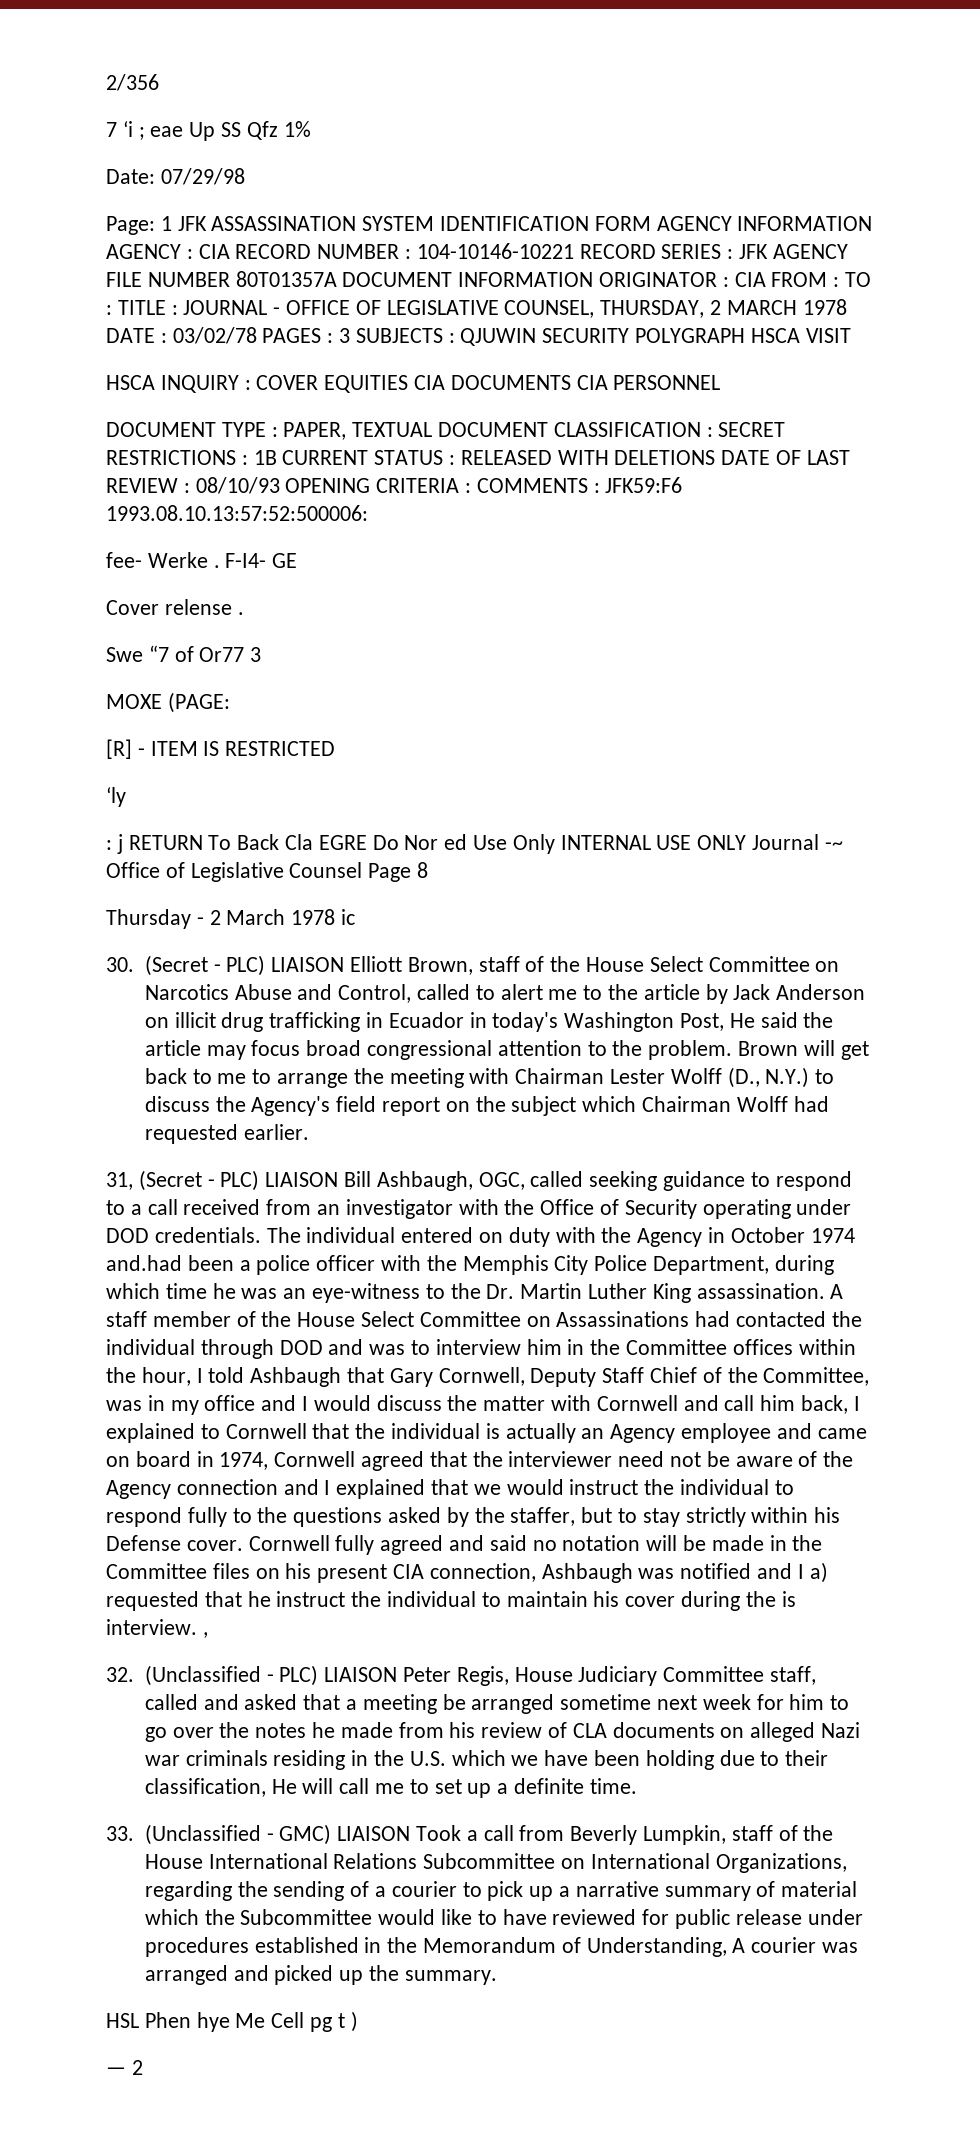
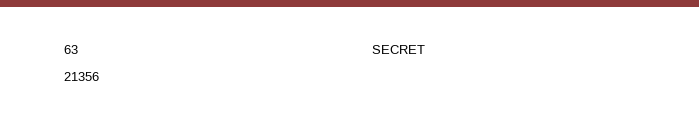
[106,74,159,91] [106,121,311,141] [106,168,245,185] [106,216,873,235] [106,243,848,259] [106,271,872,287] [106,299,847,318] [106,327,851,346] [106,375,721,393] [106,422,786,440] [106,450,850,465] [106,477,683,494] [106,505,368,521] [106,552,298,568] [106,599,244,615] [106,645,262,662] [106,692,230,713] [106,739,336,759] [106,787,126,807] [106,834,843,854] [106,862,429,882] [106,909,356,929] [106,955,840,976] [144,984,866,1004] [144,1012,834,1032] [144,1040,869,1060] [144,1067,835,1088] [144,1096,829,1116] [144,1124,309,1144] [106,1170,852,1191] [106,1199,852,1219] [106,1227,855,1247] [106,1255,834,1275] [106,1283,844,1303] [106,1311,862,1327] [106,1339,856,1359] [106,1367,870,1387] [106,1395,860,1415] [106,1423,867,1443] [106,1451,854,1471] [106,1479,794,1499] [106,1507,841,1527] [106,1535,823,1555] [106,1562,828,1583] [106,1591,796,1611] [106,1619,208,1638] [106,1665,816,1686] [144,1694,850,1714] [144,1722,861,1742] [144,1750,829,1770] [144,1778,637,1798] [106,1824,834,1845] [144,1853,847,1873] [144,1881,858,1901] [144,1909,863,1929] [144,1937,858,1957] [144,1965,497,1985] [106,2011,358,2032] [106,2060,143,2075] 2/356 // 7 ‘i ; eae Up SS Qfz 1% // Date: 07/29/98 // Page: 1 JFK ASSASSINATION SYSTEM IDENTIFICATION FORM AGENCY INFORMATION AGENCY : CIA RECORD NUMBER : 104-10146-10221 RECORD SERIES : JFK AGENCY FILE NUMBER 80T01357A DOCUMENT INFORMATION ORIGINATOR : CIA FROM : TO : TITLE : JOURNAL - OFFICE OF LEGISLATIVE COUNSEL, THURSDAY, 2 MARCH 1978 DATE : 03/02/78 PAGES : 3 SUBJECTS : QJUWIN SECURITY POLYGRAPH HSCA VISIT // HSCA INQUIRY : COVER EQUITIES CIA DOCUMENTS CIA PERSONNEL // DOCUMENT TYPE : PAPER, TEXTUAL DOCUMENT CLASSIFICATION : SECRET RESTRICTIONS : 1B CURRENT STATUS : RELEASED WITH DELETIONS DATE OF LAST REVIEW : 08/10/93 OPENING CRITERIA : COMMENTS : JFK59:F6 1993.08.10.13:57:52:500006: // fee- Werke . F-I4- GE // Cover relense . // Swe “7 of Or77 3 // MOXE (PAGE: // [R] - ITEM IS RESTRICTED // ‘ly // : j RETURN To Back Cla EGRE Do Nor ed Use Only INTERNAL USE ONLY Journal -~ Office of Legislative Counsel Page 8 // Thursday - 2 March 1978 ic // 30. (Secret - PLC) LIAISON Elliott Brown, staff of the House Select Committee on Narcotics Abuse and Control, called to alert me to the article by Jack Anderson on illicit drug trafficking in Ecuador in today's Washington Post, He said the article may focus broad congressional attention to the problem. Brown will get back to me to arrange the meeting with Chairman Lester Wolff (D., N.Y.) to discuss the Agency's field report on the subject which Chairman Wolff had requested earlier. // 31, (Secret - PLC) LIAISON Bill Ashbaugh, OGC, called seeking guidance to respond to a call received from an investigator with the Office of Security operating under DOD credentials. The individual entered on duty with the Agency in October 1974 and.had been a police officer with the Memphis City Police Department, during which time he was an eye-witness to the Dr. Martin Luther King assassination. A staff member of the House Select Committee on Assassinations had contacted the individual through DOD and was to interview him in the Committee offices within the hour, I told Ashbaugh that Gary Cornwell, Deputy Staff Chief of the Committee, was in my office and I would discuss the matter with Cornwell and call him back, I explained to Cornwell that the individual is actually an Agency employee and came on board in 1974, Cornwell agreed that the interviewer need not be aware of the Agency connection and I explained that we would instruct the individual to respond fully to the questions asked by the staffer, but to stay strictly within his Defense cover. Cornwell fully agreed and said no notation will be made in the Committee files on his present CIA connection, Ashbaugh was notified and I a) requested that he instruct the individual to maintain his cover during the is interview. , // 32. (Unclassified - PLC) LIAISON Peter Regis, House Judiciary Committee staff, called and asked that a meeting be arranged sometime next week for him to go over the notes he made from his review of CLA documents on alleged Nazi war criminals residing in the U.S. which we have been holding due to their classification, He will call me to set up a definite time. // 33. (Unclassified - GMC) LIAISON Took a call from Beverly Lumpkin, staff of the House International Relations Subcommittee on International Organizations, regarding the sending of a courier to pick up a narrative summary of material which the Subcommittee would like to have reviewed for public release under procedures established in the Memorandum of Understanding, A courier was arranged and picked up the summary. // HSL Phen hye Me Cell pg t ) // — 2 -> [64,45,78,54] [64,72,99,81] [372,45,425,54] 63 // 21356 // SECRET

